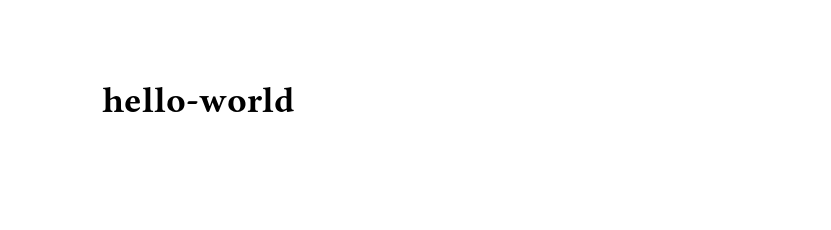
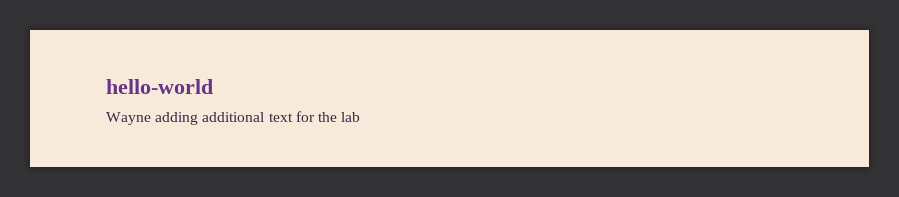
(294, 99) none -> [106,111,361,125] // Wayne adding additional text for the lab

